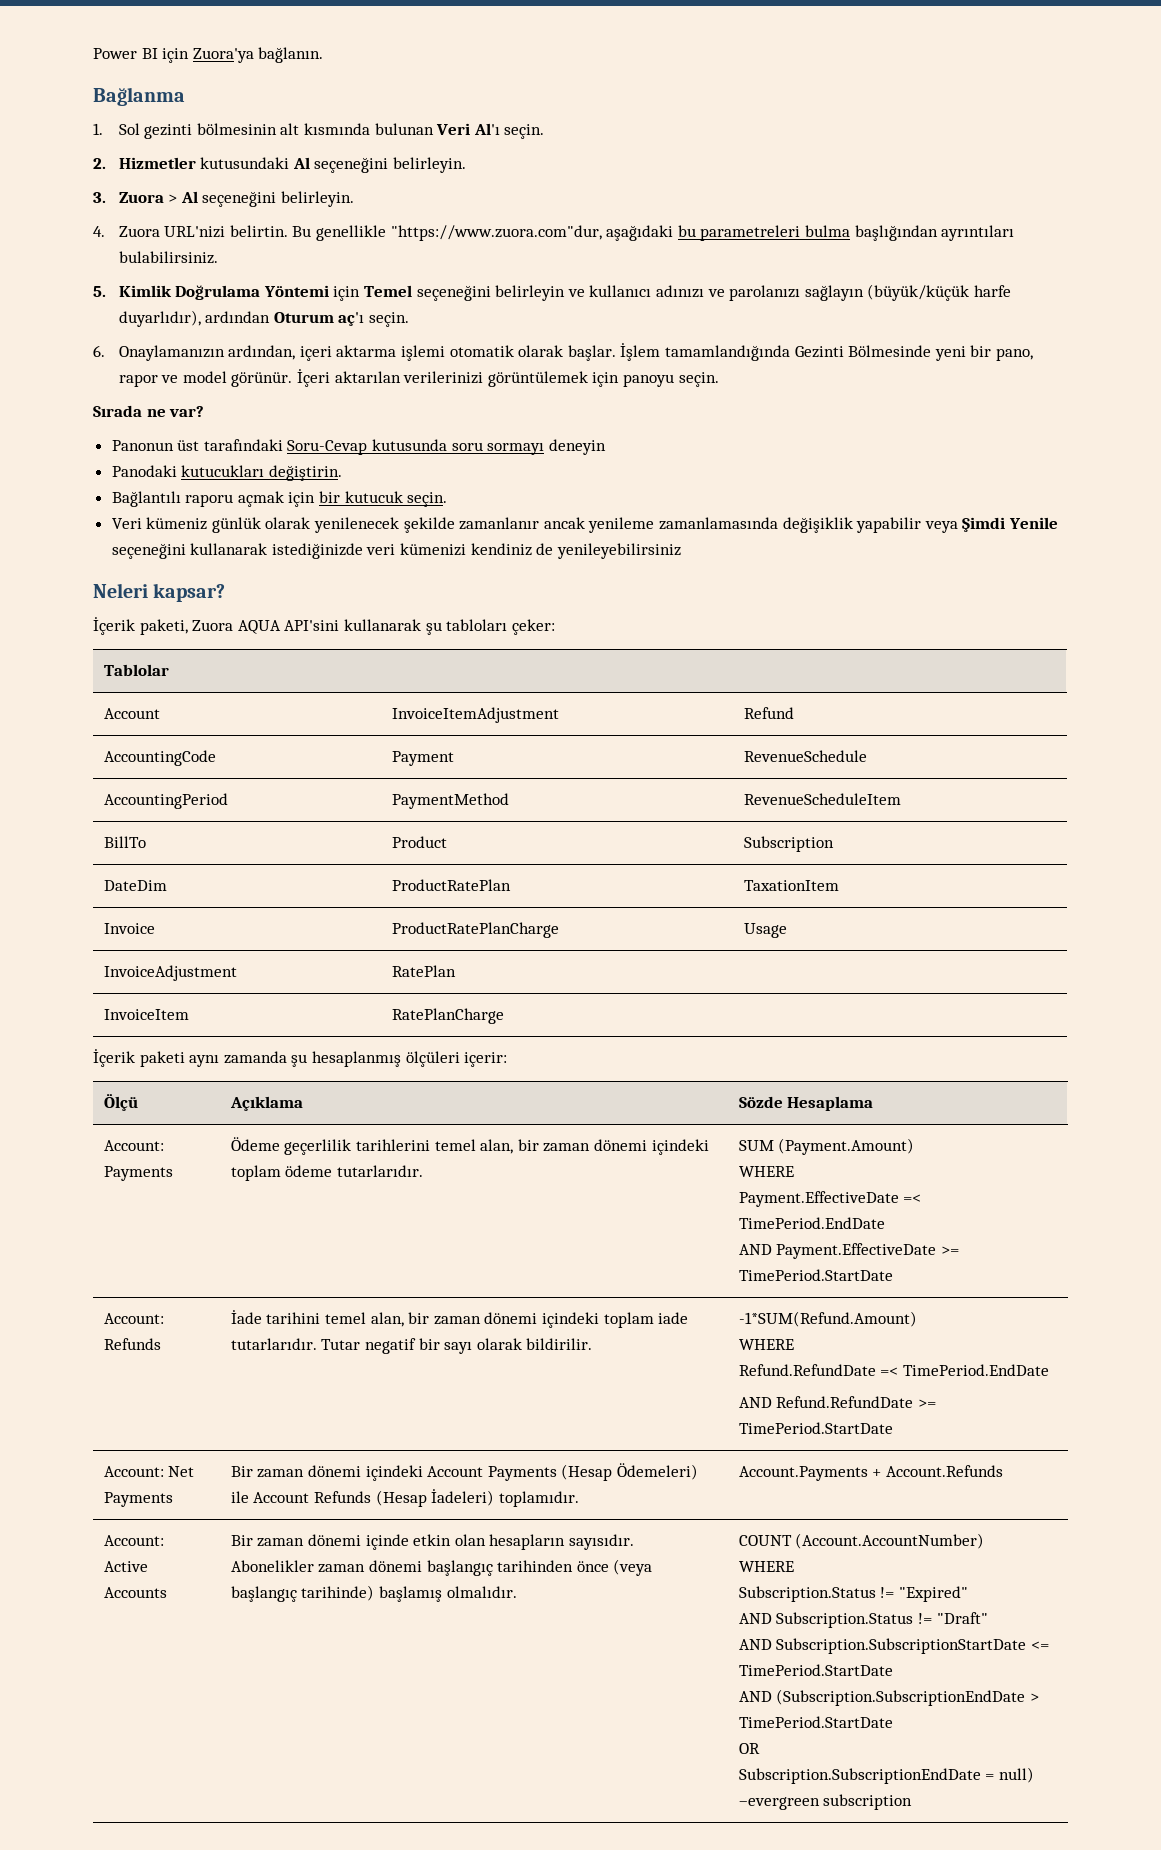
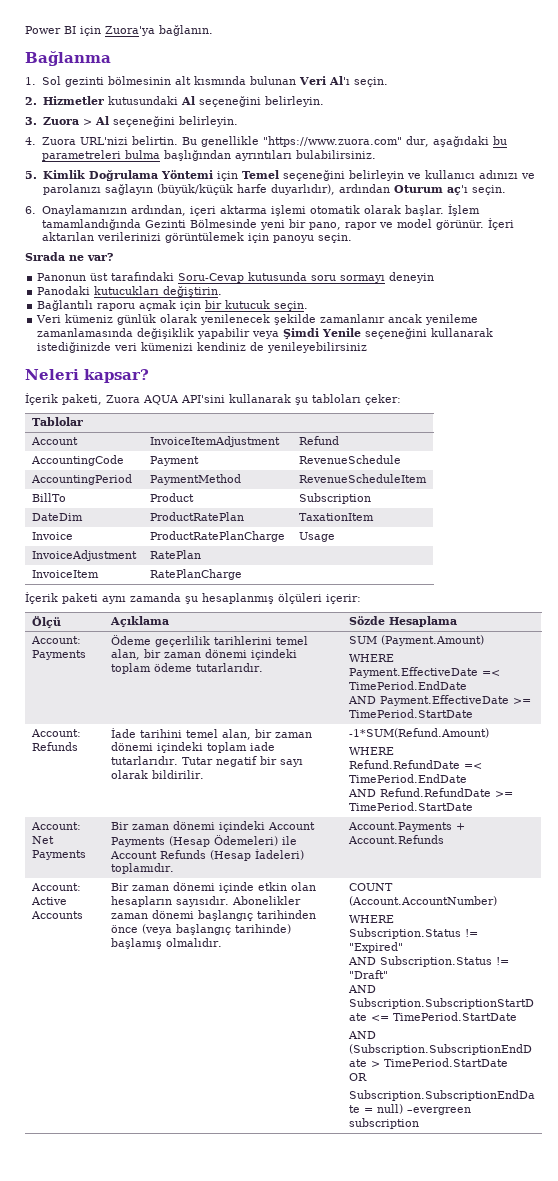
[390,225,602,241] "https://www.zuora.com"dur, -> [262,136,430,147] "https://www.zuora.com" dur,

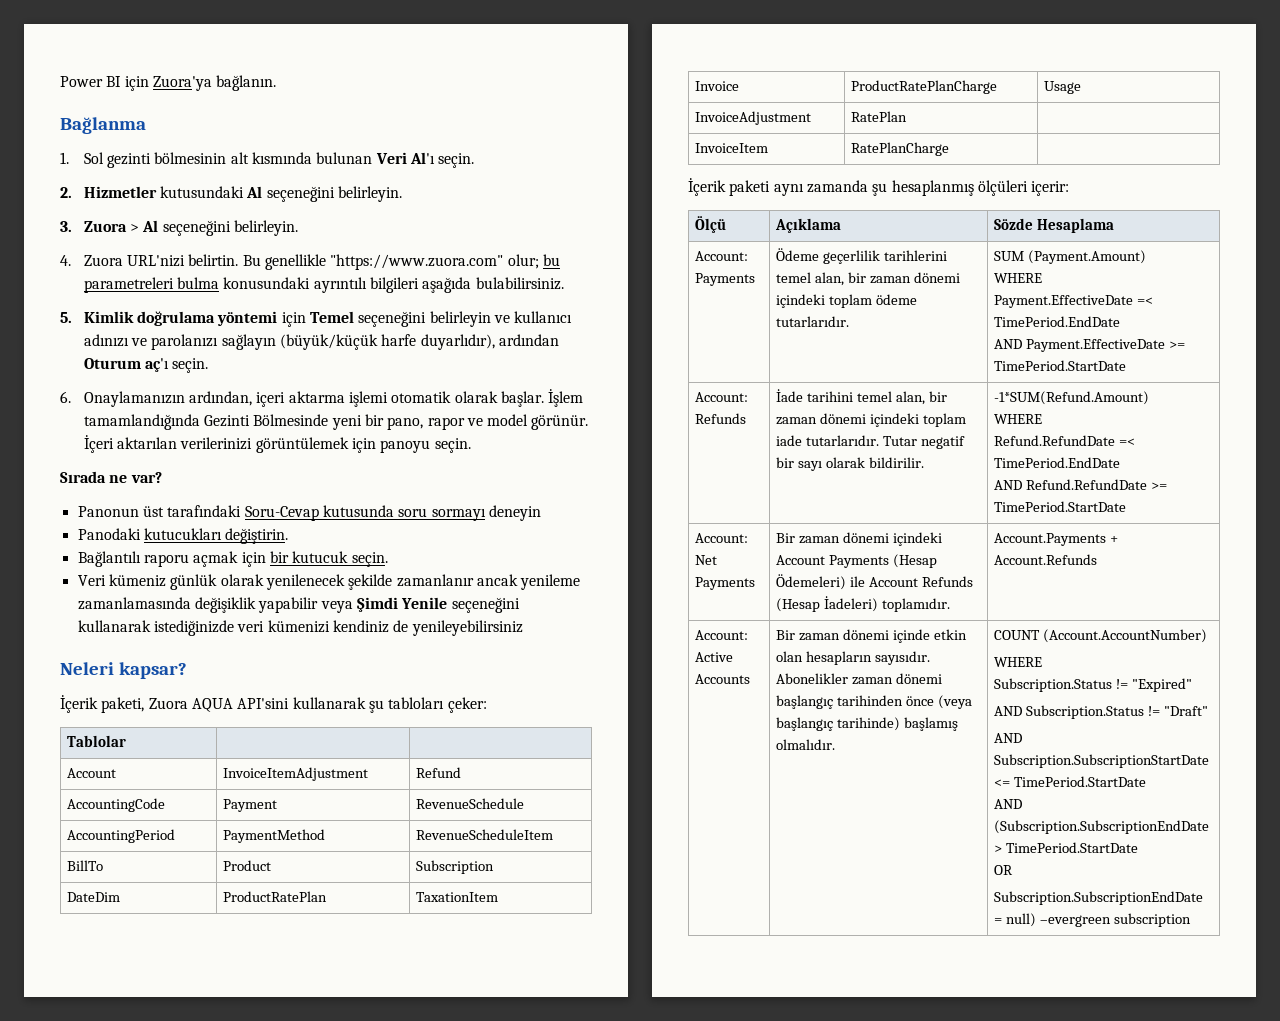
[406,136,490,147] dur, aşağıdaki -> [507,254,539,269] olur;
[163,150,292,161] başlığından ayrıntıları -> [223,277,472,293] konusundaki ayrıntılı bilgileri aşağıda
[88,170,213,181] Doğrulama Yöntemi -> [136,311,278,326] doğrulama yöntemi

